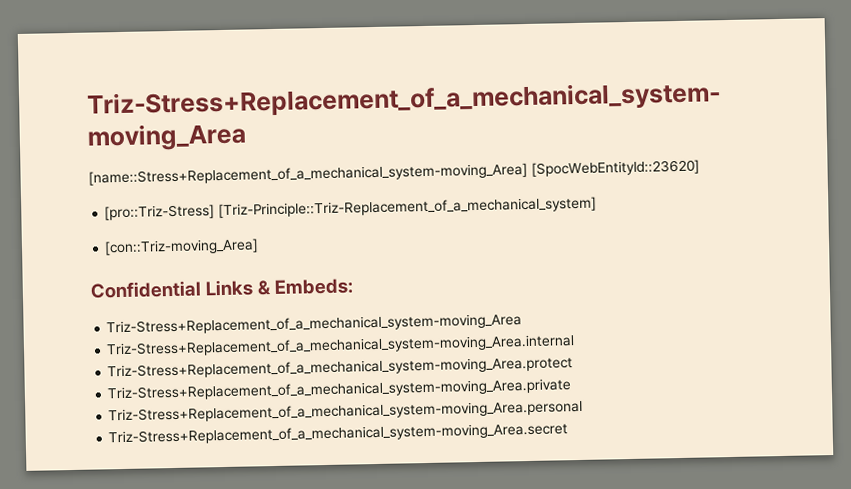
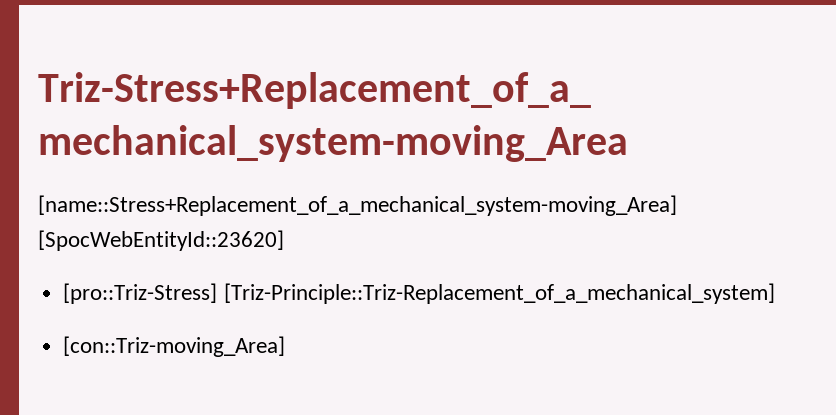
[90,278,354,299] [106,313,523,336] [106,334,576,358] [107,356,574,380] [107,378,572,402] [108,399,584,424] [108,422,569,446] // Confidential Links & Embeds: // Triz-Stress+Replacement_of_a_mechanical_system-moving_Area // Triz-Stress+Replacement_of_a_mechanical_system-moving_Area.internal // Triz-Stress+Replacement_of_a_mechanical_system-moving_Area.protect // Triz-Stress+Replacement_of_a_mechanical_system-moving_Area.private // Triz-Stress+Replacement_of_a_mechanical_system-moving_Area.personal // Triz-Stress+Replacement_of_a_mechanical_system-moving_Area.secret -> (286, 346) none

